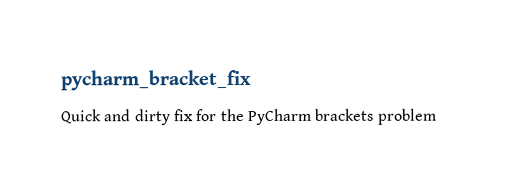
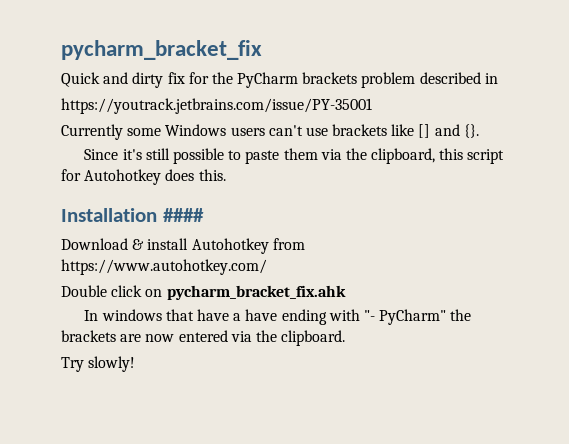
(437, 116) none -> [419,72,498,84] [61,98,372,114] [61,124,479,140] [84,148,505,164] [61,169,226,185] [61,208,204,222] [61,238,305,254] [61,259,267,275] [61,285,346,300] [84,309,472,325] [61,330,346,346] [61,356,136,372] described in // https://youtrack.jetbrains.com/issue/PY-35001 // Currently some Windows users can't use brackets like [] and {}. // Since it's still possible to paste them via the clipboard, this script for Autohotkey does this. // Installation #### // Download & install Autohotkey from https://www.autohotkey.com/ // Double click on pycharm_bracket_fix.ahk // In windows that have a have ending with "- PyCharm" the brackets are now entered via the clipboard. // Try slowly!

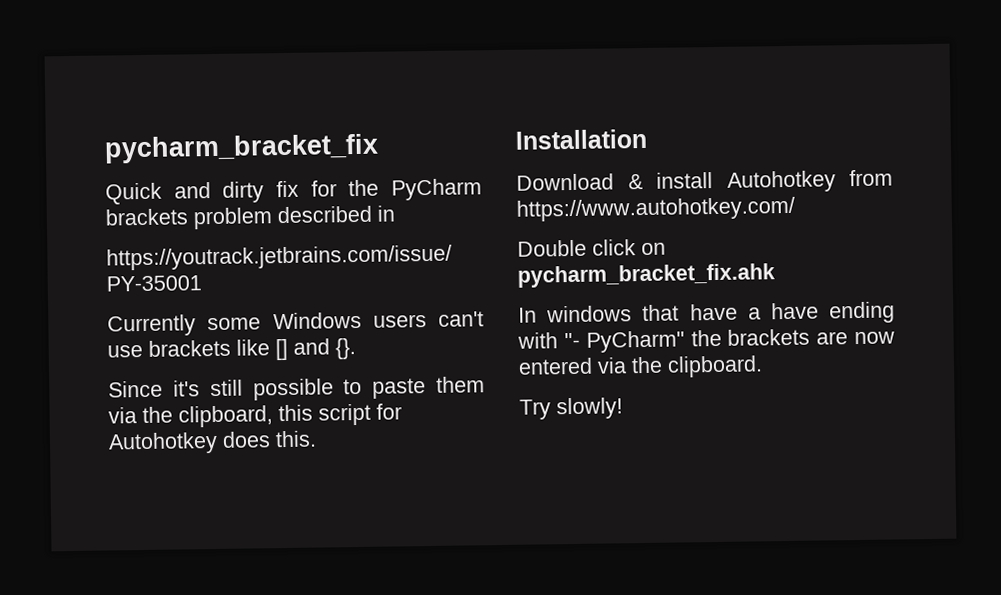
[162,208,204,222] #### -> (647, 139) none

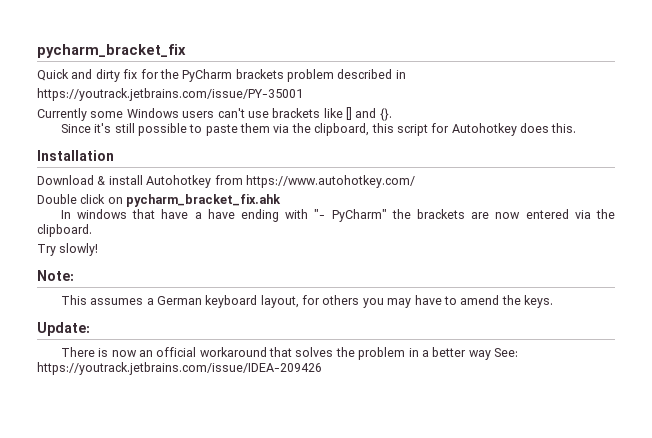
(623, 408) none -> [37,270,74,281] [60,295,554,308] [37,322,90,336] [60,347,519,360] [37,362,322,375] // Note: // This assumes a German keyboard layout, for others you may have to amend the keys. // Update: // There is now an official workaround that solves the problem in a better way See: https://youtrack.jetbrains.com/issue/IDEA-209426

